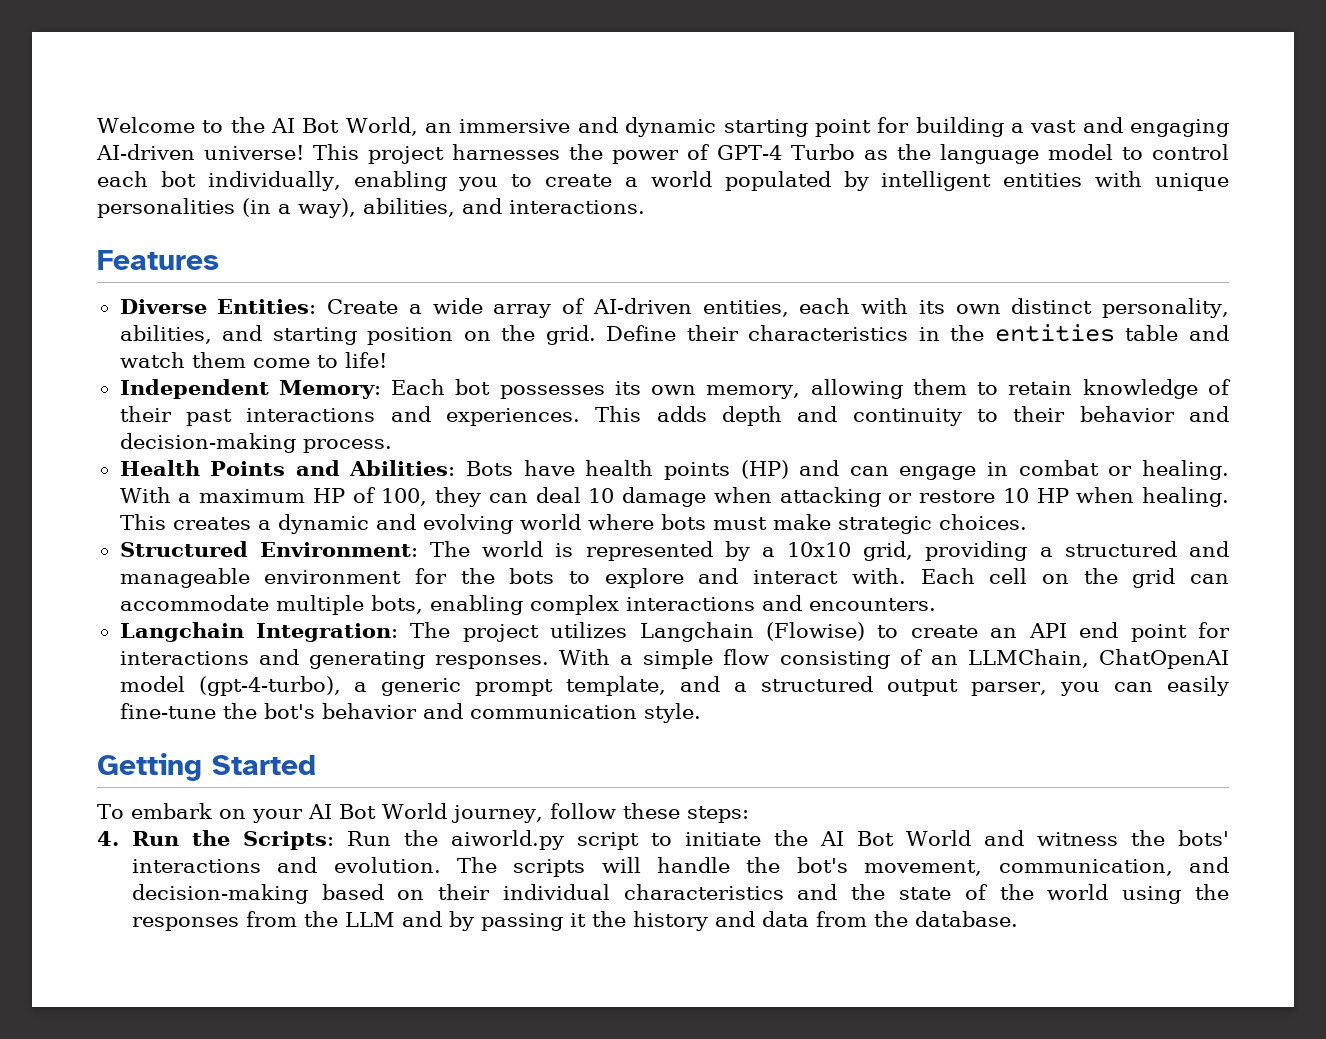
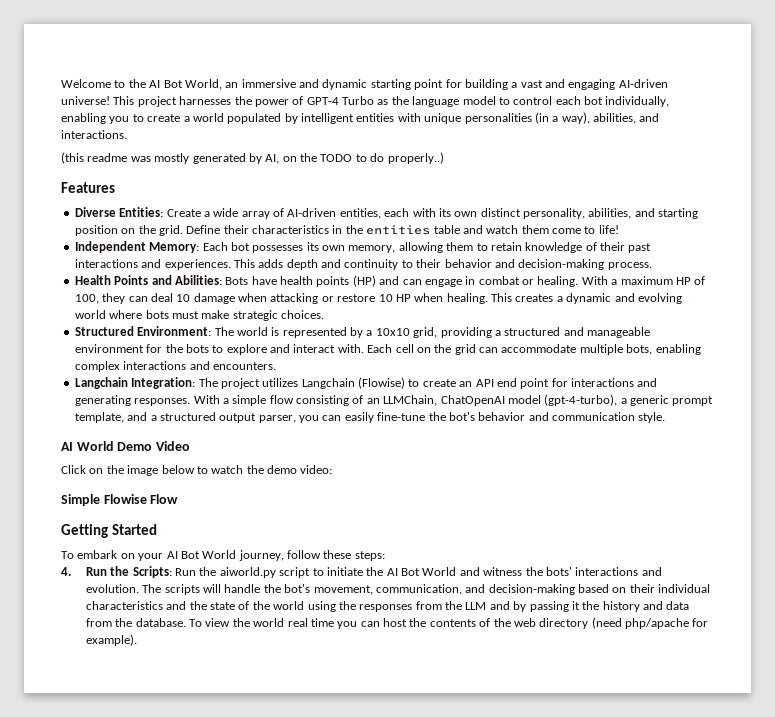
(645, 207) none -> [61,152,444,164] // (this readme was mostly generated by AI, on the TODO to do properly..)
(701, 713) none -> [61,441,190,451] [61,465,333,476] [61,494,179,506] // AI World Demo Video // Click on the image below to watch the demo video: // Simple Flowise Flow
(1018, 919) none -> [189,617,709,629] [85,634,137,646] To view the world real time you can host the contents of the web directory (need php/apache for example).

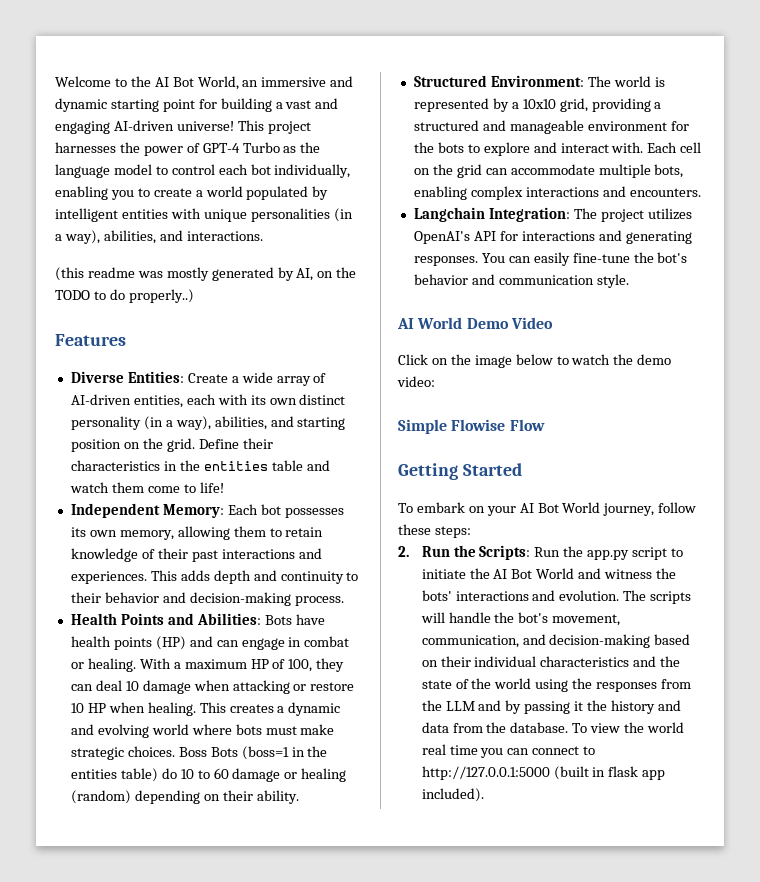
[523,208,585,219] personality, -> [70,416,211,430] personality (in a way),
(324, 314) none -> [178,746,328,760] [70,768,347,782] [70,790,299,804] Boss Bots (boss=1 in the entities table) do 10 to 60 damage or healing (random) depending on their ability.
[301,377,550,389] Langchain (Flowise) to create an API end point -> [413,231,496,244] OpenAI's API
[193,394,714,406] [74,412,319,423] With a simple flow consisting of an LLMChain, ChatOpenAI model (gpt-4-turbo), a generic prompt template, and a structured output parser, you -> [481,253,505,263] You
[61,567,71,576] 4. -> [398,546,409,557] 2.
[219,567,276,578] aiworld.py -> [587,550,630,560] app.py
[383,617,709,629] [85,634,137,646] host the contents of the web directory (need php/apache for example). -> [532,746,596,755] [421,766,666,780] [421,788,484,802] connect to http://127.0.0.1:5000 (built in flask app included).

